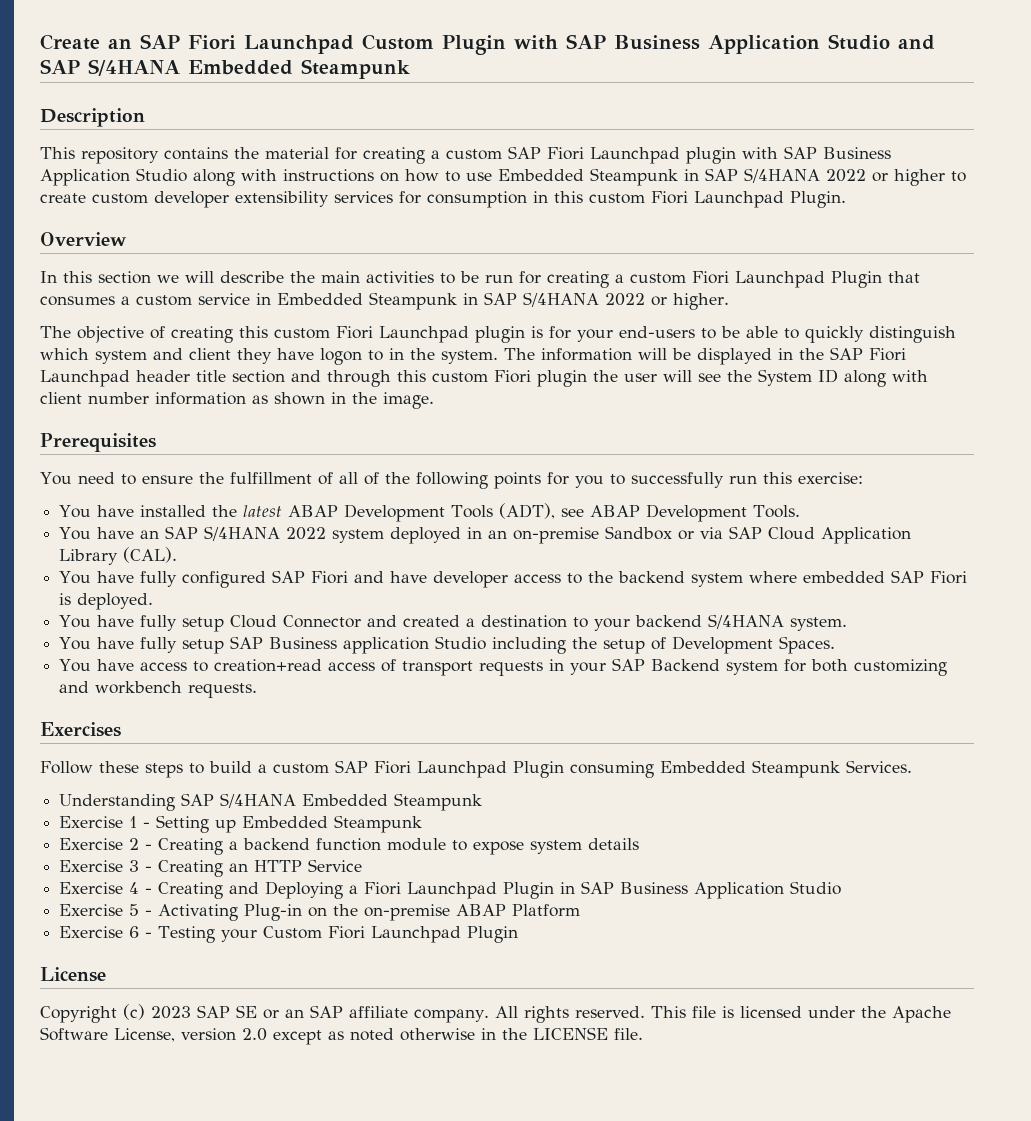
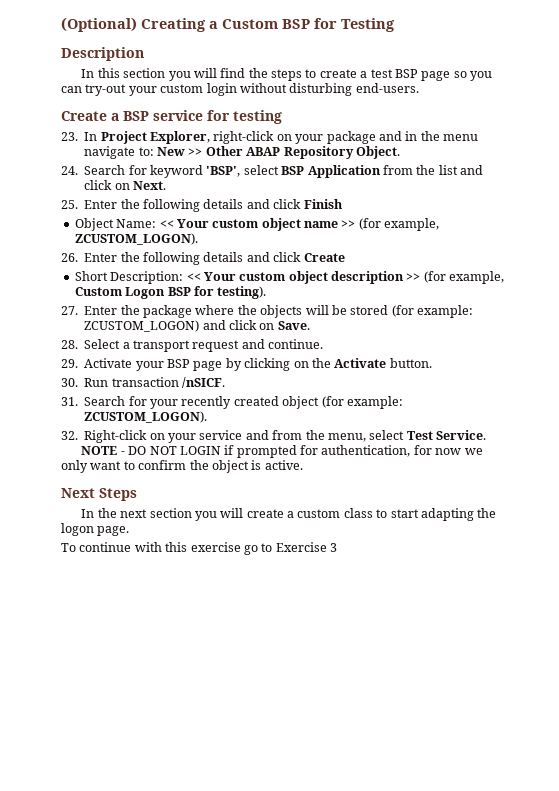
[40,34,935,55] [40,59,410,79] [40,108,145,127] [40,146,891,164] [40,168,966,186] [40,191,846,208] [40,232,127,246] [40,271,920,288] [40,292,729,310] [40,326,956,343] [40,347,906,365] [40,369,928,387] [40,392,434,409] [40,433,156,452] [40,472,863,489] [59,503,801,522] [59,526,912,544] [59,547,178,565] [59,570,968,588] [59,593,154,610] [59,614,848,632] [59,636,836,654] [59,658,948,676] [59,681,258,698] [40,722,121,737] [40,760,912,778] [59,793,483,811] [59,815,423,833] [59,838,640,855] [59,859,363,877] [59,881,842,899] [59,904,581,921] [59,926,519,943] [40,967,106,982] [40,1004,951,1023] [40,1027,643,1045] Create an SAP Fiori Launchpad Custom Plugin with SAP Business Application Studio and SAP S/4HANA Embedded Steampunk // Description // This repository contains the material for creating a custom SAP Fiori Launchpad plugin with SAP Business Application Studio along with instructions on how to use Embedded Steampunk in SAP S/4HANA 2022 or higher to create custom developer extensibility services for consumption in this custom Fiori Launchpad Plugin. // Overview // In this section we will describe the main activities to be run for creating a custom Fiori Launchpad Plugin that consumes a custom service in Embedded Steampunk in SAP S/4HANA 2022 or higher. // The objective of creating this custom Fiori Launchpad plugin is for your end-users to be able to quickly distinguish which system and client they have logon to in the system. The information will be displayed in the SAP Fiori Launchpad header title section and through this custom Fiori plugin the user will see the System ID along with client number information as shown in the image. // Prerequisites // You need to ensure the fulfillment of all of the following points for you to successfully run this exercise: // You have installed the latest ABAP Development Tools (ADT), see ABAP Development Tools. // You have an SAP S/4HANA 2022 system deployed in an on-premise Sandbox or via SAP Cloud Application Library (CAL). // You have fully configured SAP Fiori and have developer access to the backend system where embedded SAP Fiori is deployed. // You have fully setup Cloud Connector and created a destination to your backend S/4HANA system. // You have fully setup SAP Business application Studio including the setup of Development Spaces. // You have access to creation+read access of transport requests in your SAP Backend system for both customizing and workbench requests. // Exercises // Follow these steps to build a custom SAP Fiori Launchpad Plugin consuming Embedded Steampunk Services. // Understanding SAP S/4HANA Embedded Steampunk // Exercise 1 - Setting up Embedded Steampunk // Exercise 2 - Creating a backend function module to expose system details // Exercise 3 - Creating an HTTP Service // Exercise 4 - Creating and Deploying a Fiori Launchpad Plugin in SAP Business Application Studio // Exercise 5 - Activating Plug-in on the on-premise ABAP Platform // Exercise 6 - Testing your Custom Fiori Launchpad Plugin // License // Copyright (c) 2023 SAP SE or an SAP affiliate company. All rights reserved. This file is licensed under the Apache Software License, version 2.0 except as noted otherwise in the LICENSE file. -> [61,17,395,32] [61,47,144,61] [81,68,493,81] [61,83,419,96] [61,110,282,124] [61,131,478,144] [84,146,400,159] [61,165,483,178] [84,180,166,190] [61,199,343,212] [74,218,440,231] [74,233,198,245] [61,252,345,265] [74,271,505,284] [74,286,267,299] [61,305,473,318] [84,320,310,332] [61,339,324,352] [61,358,432,371] [61,377,225,388] [61,396,403,409] [84,411,208,423] [61,430,486,443] [81,445,483,458] [61,460,303,473] [61,488,137,501] [81,508,497,521] [61,523,130,536] [61,542,337,555] (Optional) Creating a Custom BSP for Testing // Description // In this section you will find the steps to create a test BSP page so you can try-out your custom login without disturbing end-users. // Create a BSP service for testing // 23. In Project Explorer, right-click on your package and in the menu navigate to: New >> Other ABAP Repository Object. // 24. Search for keyword 'BSP', select BSP Application from the list and click on Next. // 25. Enter the following details and click Finish // Object Name: << Your custom object name >> (for example, ZCUSTOM_LOGON). // 26. Enter the following details and click Create // Short Description: << Your custom object description >> (for example, Custom Logon BSP for testing). // 27. Enter the package where the objects will be stored (for example: ZCUSTOM_LOGON) and click on Save. // 28. Select a transport request and continue. // 29. Activate your BSP page by clicking on the Activate button. // 30. Run transaction /nSICF. // 31. Search for your recently created object (for example: ZCUSTOM_LOGON). // 32. Right-click on your service and from the menu, select Test Service. // NOTE - DO NOT LOGIN if prompted for authentication, for now we only want to confirm the object is active. // Next Steps // In the next section you will create a custom class to start adapting the logon page. // To continue with this exercise go to Exercise 3

